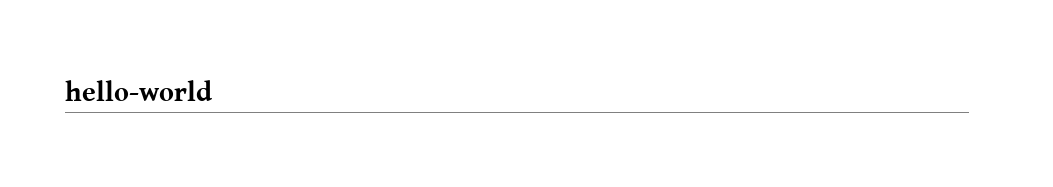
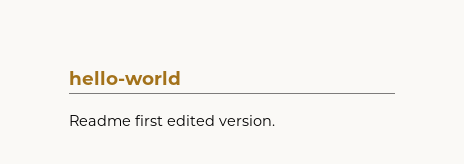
(213, 90) none -> [69,115,275,126] // Readme first edited version.

